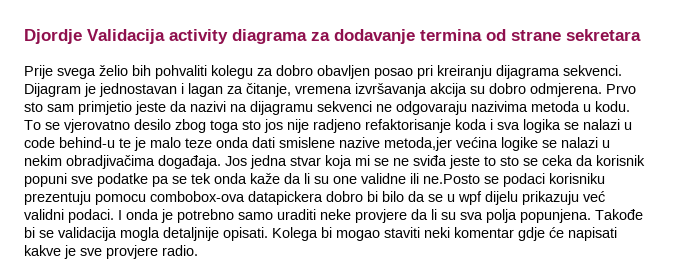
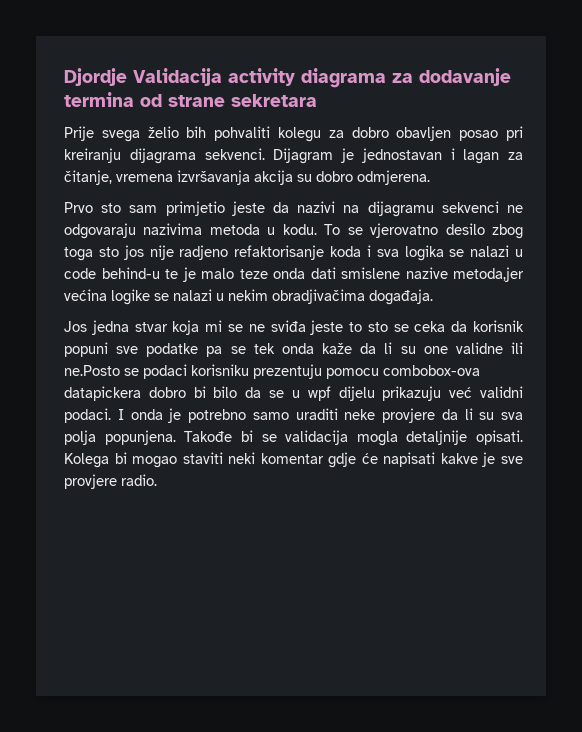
(602, 90) none -> (430, 177) //
(221, 162) none -> (433, 297) //

